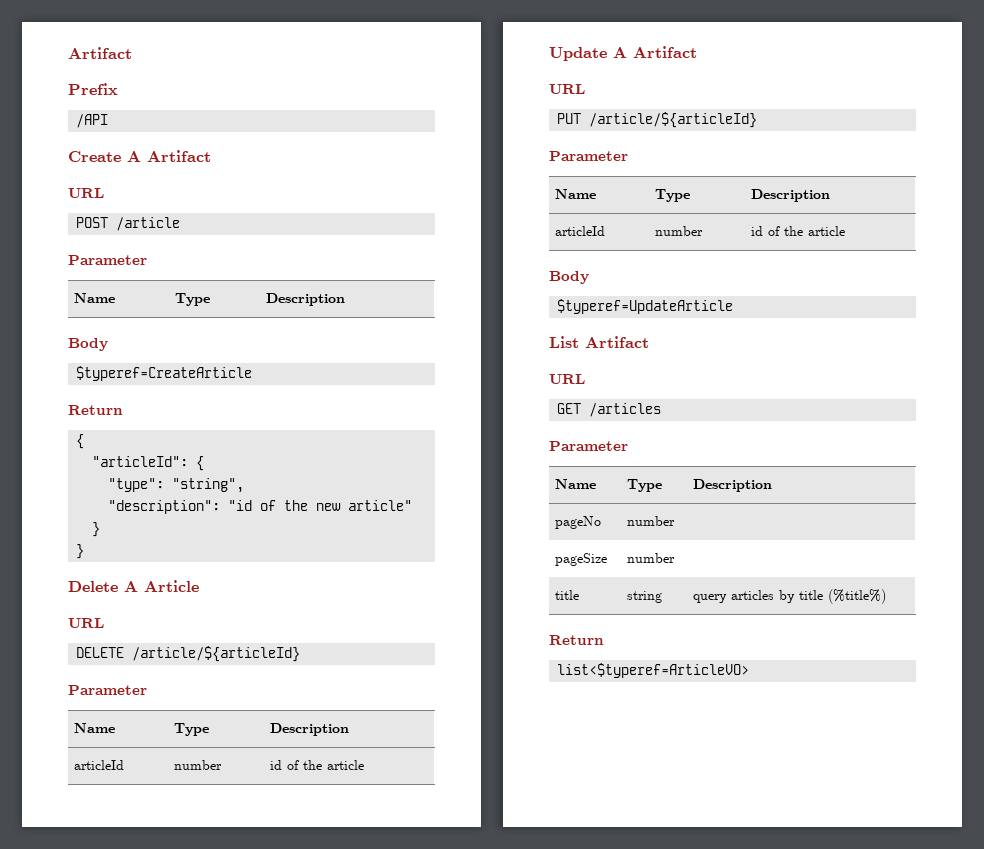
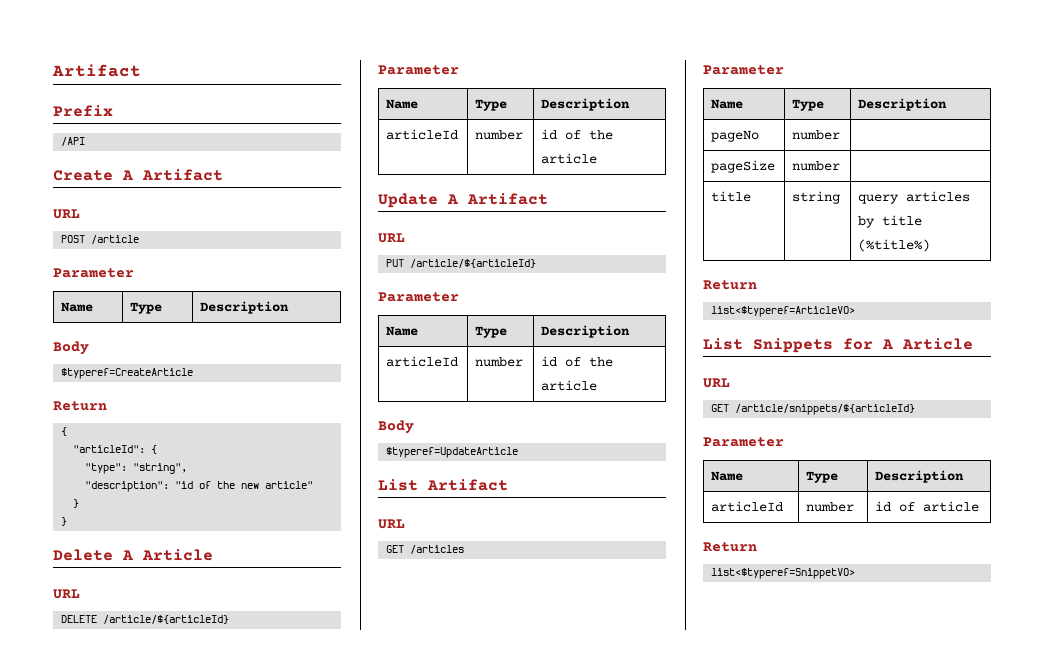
(750, 670) none -> [703,338,973,353] [703,378,730,388] [711,404,916,415] [703,437,784,447] [711,471,744,481] [806,471,839,483] [875,470,965,483] [711,501,784,512] [806,502,855,512] [875,501,980,512] [703,542,757,552] [711,568,856,579] // List Snippets for A Article // URL // GET /article/snippets/${articleId} // Parameter // Name | Type | Description // articleId | number | id of article // Return // list<$typeref=SnippetVO>

